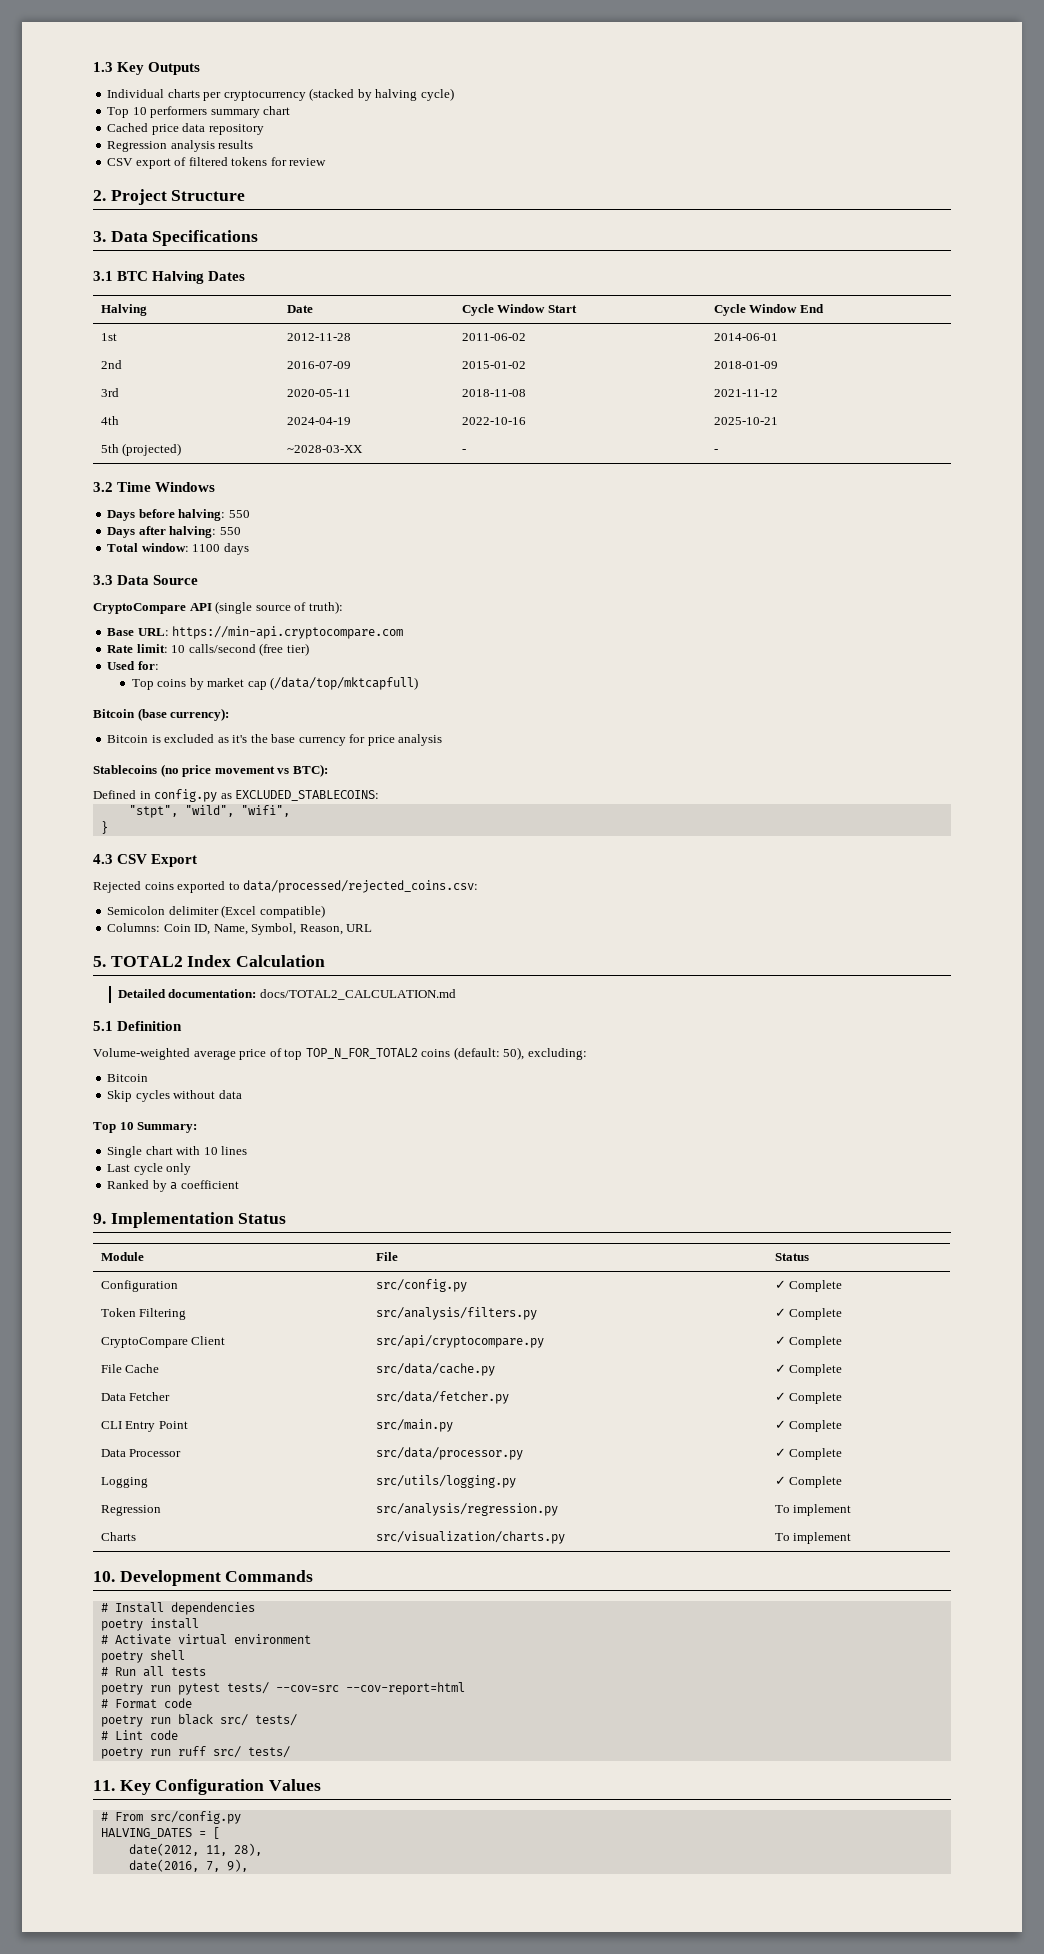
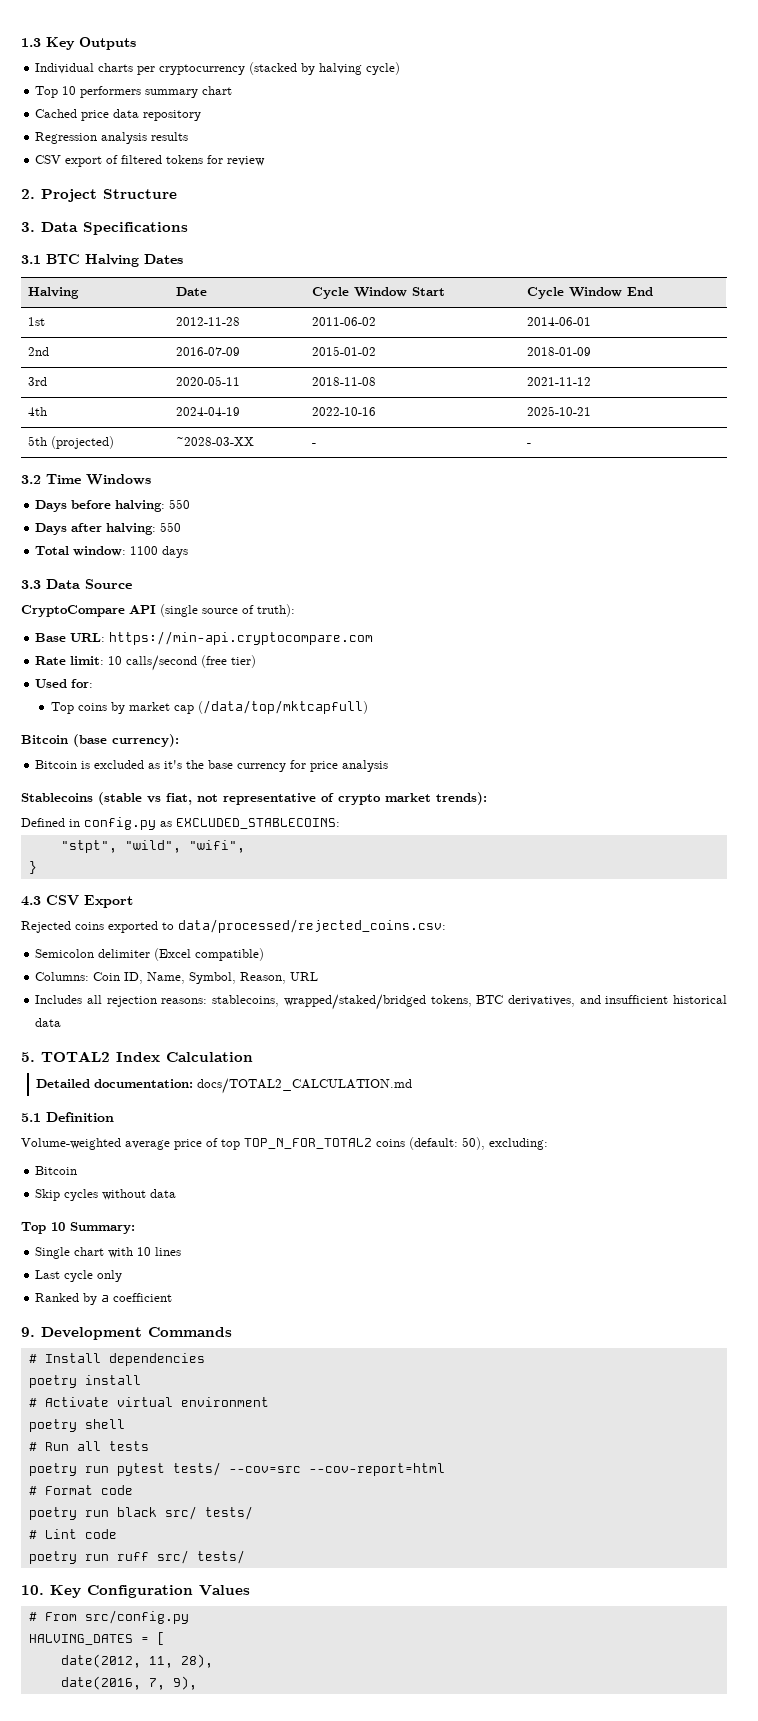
[160,764,328,777] (no price movement vs BTC): -> [98,792,487,805] (stable vs fiat, not representative of crypto market trends):
(373, 928) none -> [35,994,728,1010] [35,1018,62,1027] // Includes all rejection reasons: stablecoins, wrapped/staked/bridged tokens, BTC derivatives, and insufficient historical data
[110,1212,287,1228] [100,1252,144,1261] [375,1252,398,1261] [774,1253,809,1261] [100,1280,178,1292] [375,1279,467,1292] [774,1280,843,1292] [100,1308,187,1320] [375,1307,537,1320] [774,1308,843,1320] [100,1336,226,1348] [375,1335,544,1348] [774,1336,843,1348] [100,1364,160,1373] [375,1363,495,1376] [774,1364,843,1376] [100,1392,171,1401] [375,1391,509,1404] [774,1392,843,1404] [100,1421,188,1432] [375,1419,453,1432] [774,1420,843,1432] [100,1449,182,1457] [375,1447,523,1460] [774,1448,843,1460] [100,1477,148,1488] [375,1475,516,1488] [774,1476,843,1488] [100,1505,161,1516] [375,1503,558,1516] [774,1504,852,1516] [100,1532,136,1541] [375,1531,565,1544] [774,1532,852,1544] [93,1571,115,1582] Implementation Status // Module | File | Status // Configuration | src/config.py | ✓ Complete // Token Filtering | src/analysis/filters.py | ✓ Complete // CryptoCompare Client | src/api/cryptocompare.py | ✓ Complete // File Cache | src/data/cache.py | ✓ Complete // Data Fetcher | src/data/fetcher.py | ✓ Complete // CLI Entry Point | src/main.py | ✓ Complete // Data Processor | src/data/processor.py | ✓ Complete // Logging | src/utils/logging.py | ✓ Complete // Regression | src/analysis/regression.py | To implement // Charts | src/visualization/charts.py | To implement // 10. -> (35, 1332) none
[93,1780,115,1791] 11. -> [21,1585,44,1595] 10.

